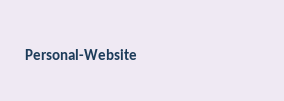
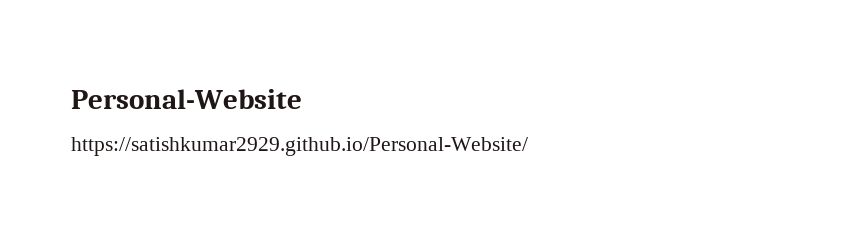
(137, 54) none -> [71,137,528,156] // https://satishkumar2929.github.io/Personal-Website/

